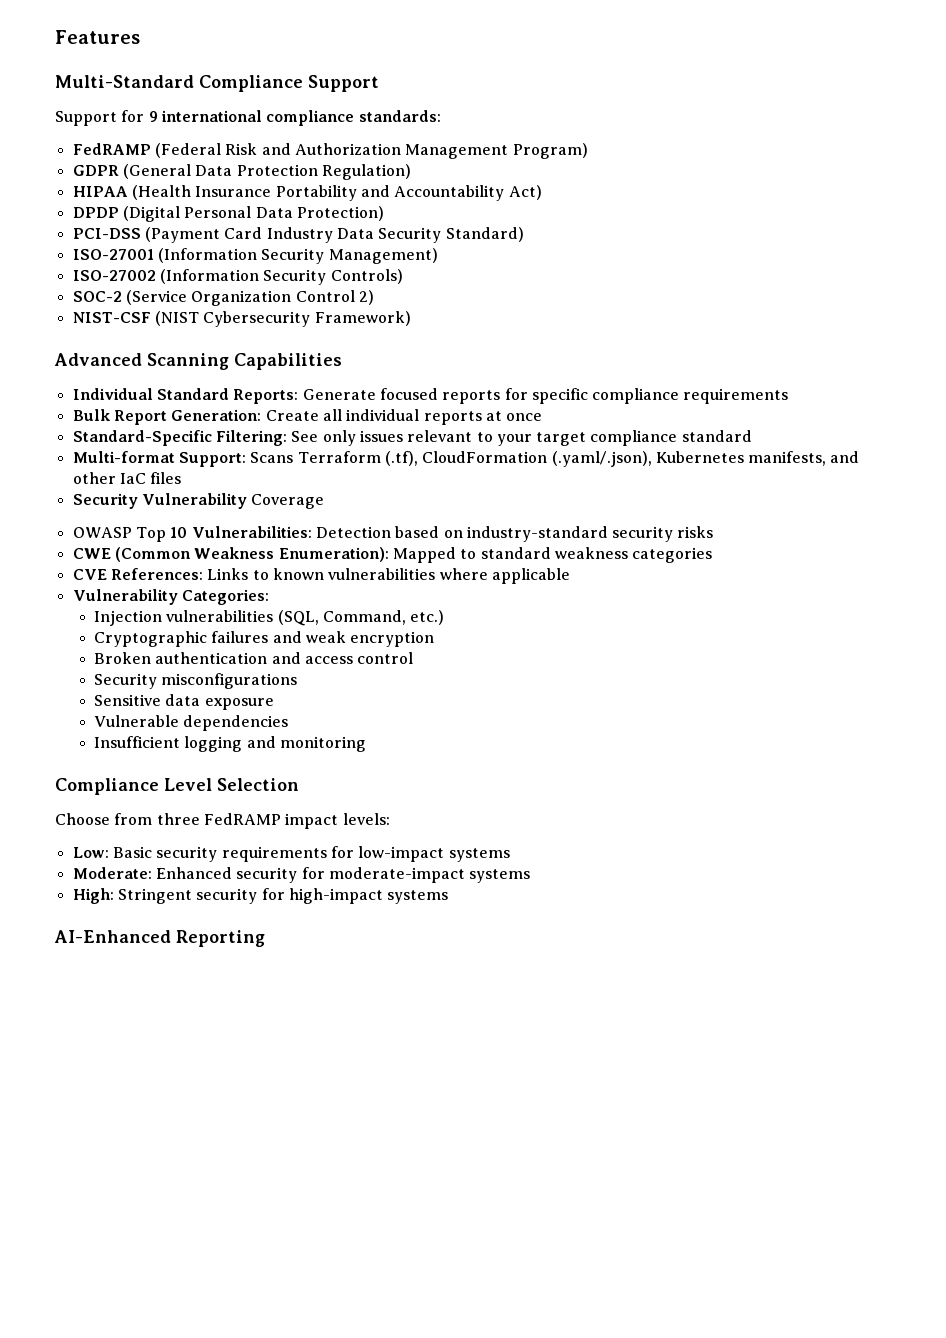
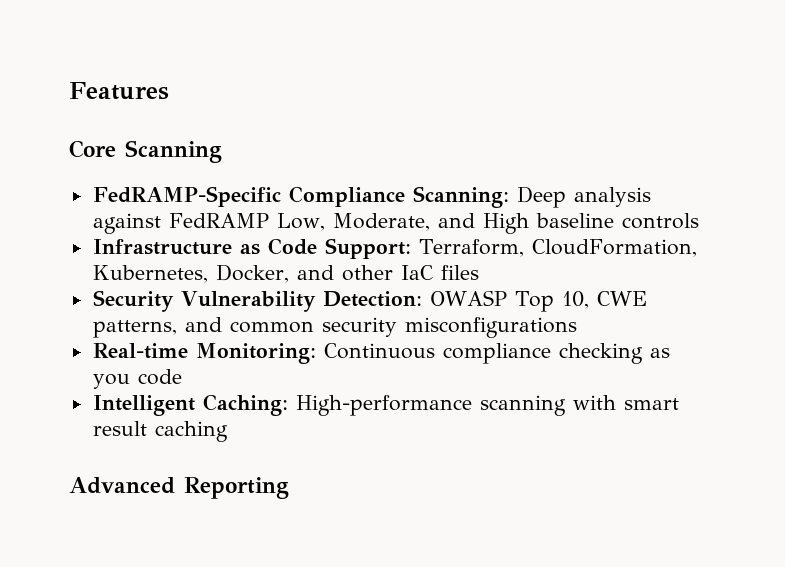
[55,75,379,92] [55,110,441,126] [72,143,588,159] [72,164,411,180] [72,185,542,201] [72,206,384,222] [72,227,524,243] [72,248,438,264] [72,269,403,285] [72,290,374,306] [72,311,411,327] [54,353,342,370] [72,388,789,404] [72,409,543,425] [72,430,752,446] [72,451,827,467] Multi-Standard Compliance Support // Support for 9 international compliance standards: // FedRAMP (Federal Risk and Authorization Management Program) // GDPR (General Data Protection Regulation) // HIPAA (Health Insurance Portability and Accountability Act) // DPDP (Digital Personal Data Protection) // PCI-DSS (Payment Card Industry Data Security Standard) // ISO-27001 (Information Security Management) // ISO-27002 (Information Security Controls) // SOC-2 (Service Organization Control 2) // NIST-CSF (NIST Cybersecurity Framework) // Advanced Scanning Capabilities // Individual Standard Reports: Generate focused reports for specific compliance requirements // Bulk Report Generation: Create all individual reports at once // Standard-Specific Filtering: See only issues relevant to your target compliance standard // Multi-format Support: Scans Terraform (.tf), CloudFormation (.yaml/.json), Kubernetes manifests, -> [69,140,222,163] [92,186,651,208] [92,213,699,234] [92,238,697,259] [92,264,289,283] Core Scanning // FedRAMP-Specific Compliance Scanning: Deep analysis against FedRAMP Low, Moderate, and High baseline controls // Infrastructure as Code Support: Terraform, CloudFormation, Kubernetes, Docker,
[251,494,325,509] Coverage // -> [322,291,422,307] Detection:
[170,526,714,542] [72,547,713,563] [72,568,570,584] [72,589,269,605] [93,610,445,626] [93,631,435,647] [93,652,414,664] [93,673,298,689] [93,694,274,710] [93,715,289,731] [93,736,366,752] [55,778,299,795] [55,813,390,829] [72,846,510,862] [72,867,531,883] [72,888,449,904] [54,930,171,943] 10 Vulnerabilities: Detection based on industry-standard security risks // CWE (Common Weakness Enumeration): Mapped to standard weakness categories // CVE References: Links to known vulnerabilities where applicable // Vulnerability Categories: // Injection vulnerabilities (SQL, Command, etc.) // Cryptographic failures and weak encryption // Broken authentication and access control // Security misconfigurations // Sensitive data exposure // Vulnerable dependencies // Insufficient logging and monitoring // Compliance Level Selection // Choose from three FedRAMP impact levels: // Low: Basic security requirements for low-impact systems // Moderate: Enhanced security for moderate-impact systems // High: Stringent security for high-impact systems // AI-Enhanced -> [561,291,647,309] [92,317,577,338] [92,343,670,364] [92,369,182,389] [92,394,679,416] [92,421,228,442] [69,477,175,494] 10, CWE patterns, and common security misconfigurations // Real-time Monitoring: Continuous compliance checking as you code // Intelligent Caching: High-performance scanning with smart result caching // Advanced

